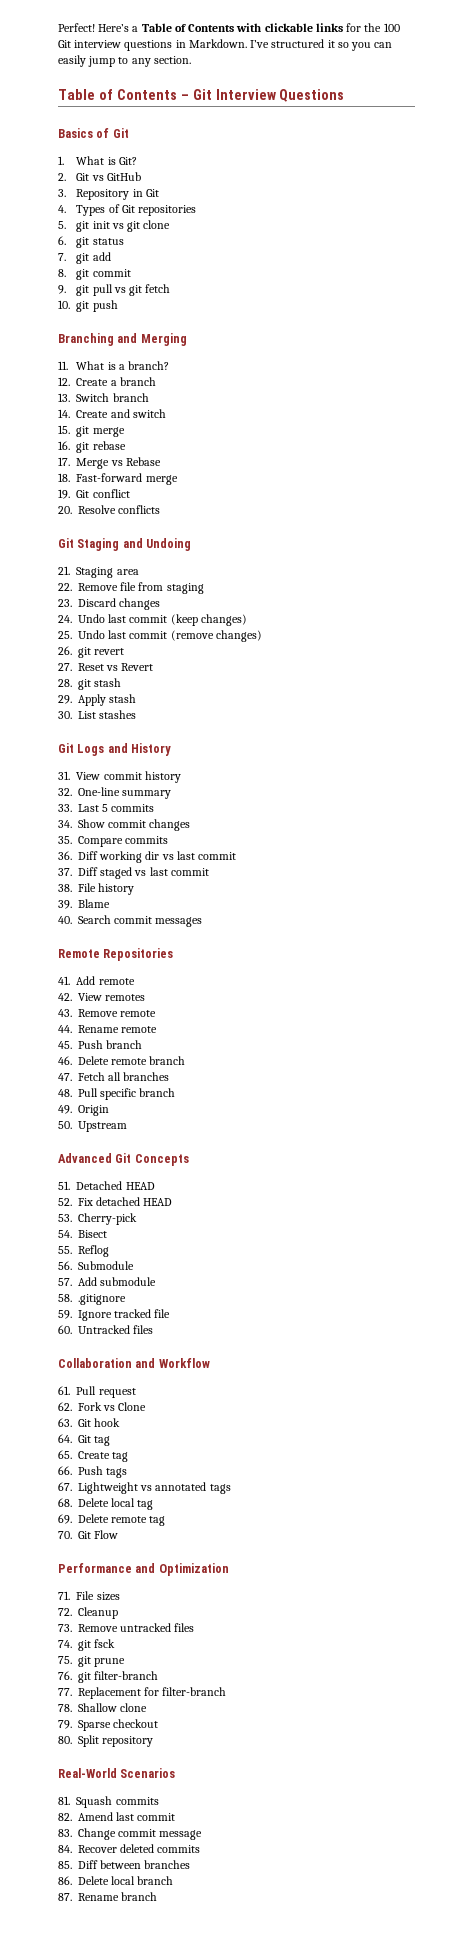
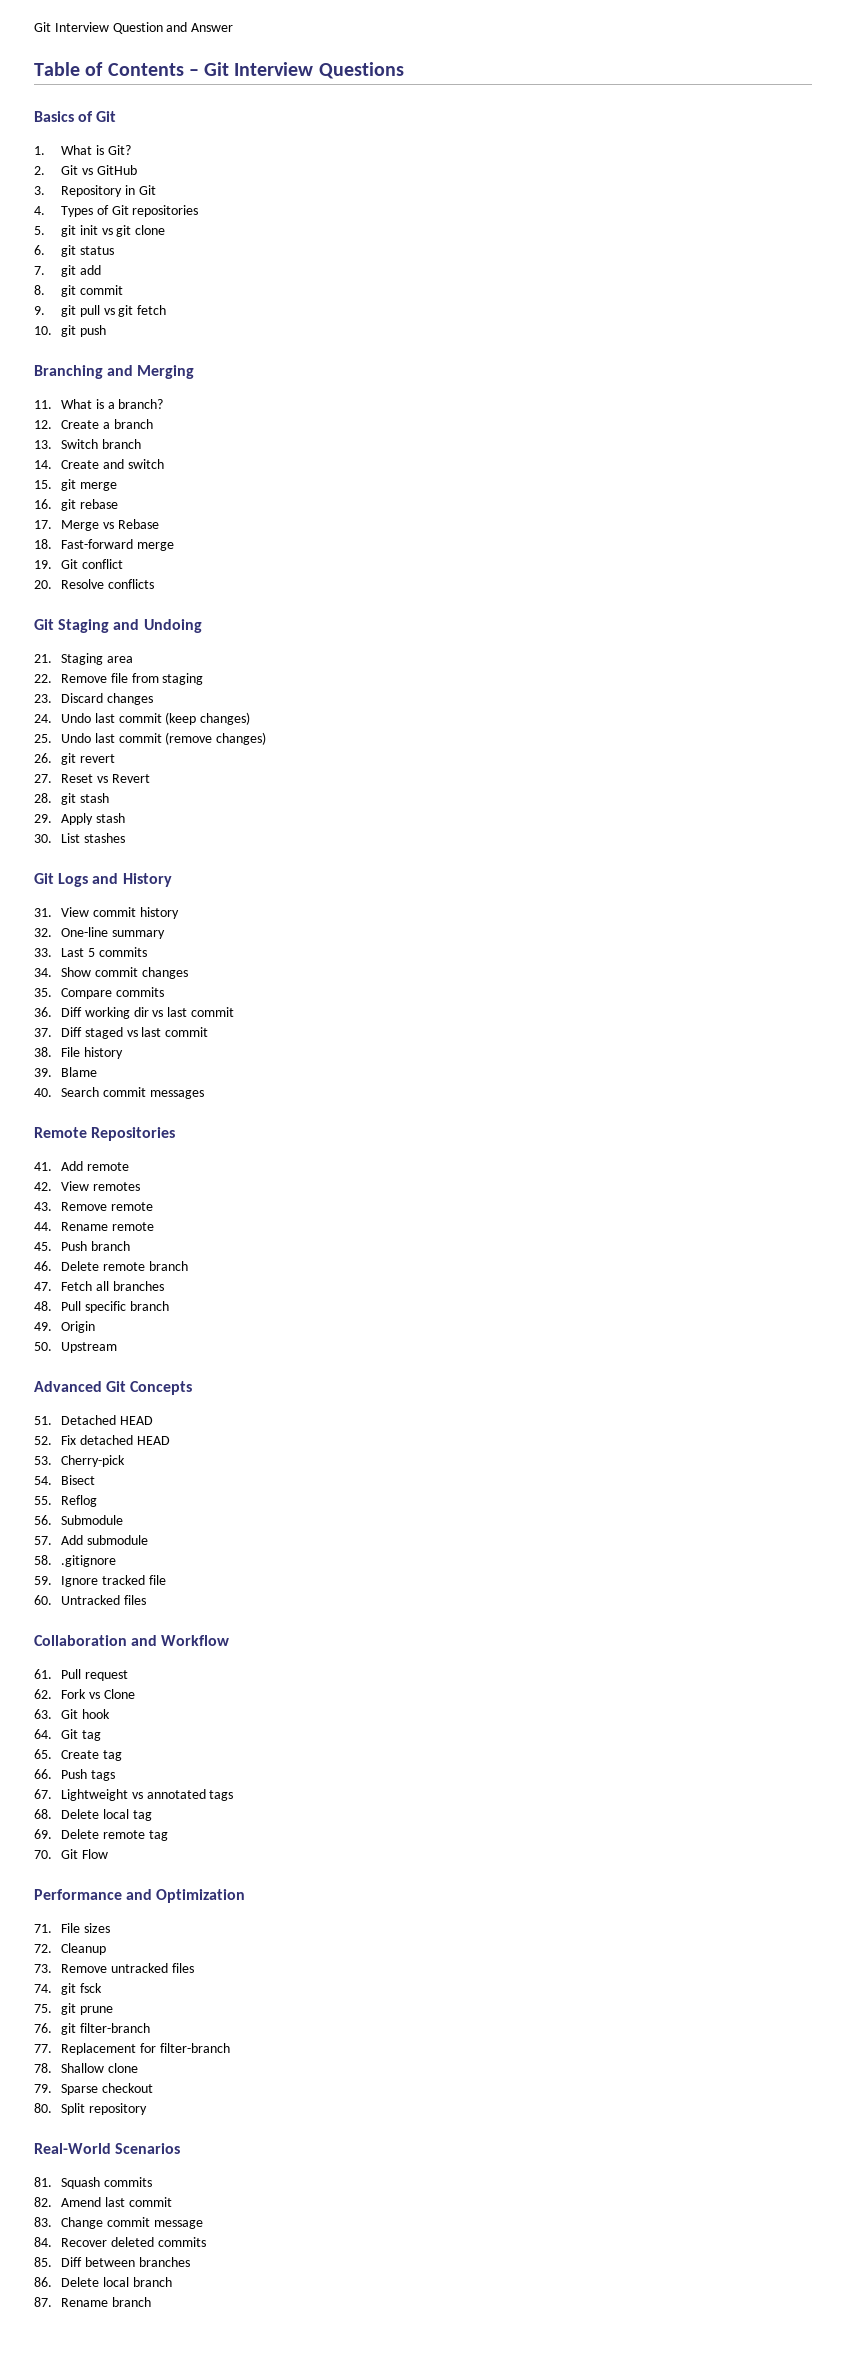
[58,23,400,32] [58,39,393,51] [58,55,191,67] Perfect! Here’s a Table of Contents with clickable links for the 100 Git interview questions in Markdown. I’ve structured it so you can easily jump to any section. -> [34,22,234,34] Git Interview Question and Answer

